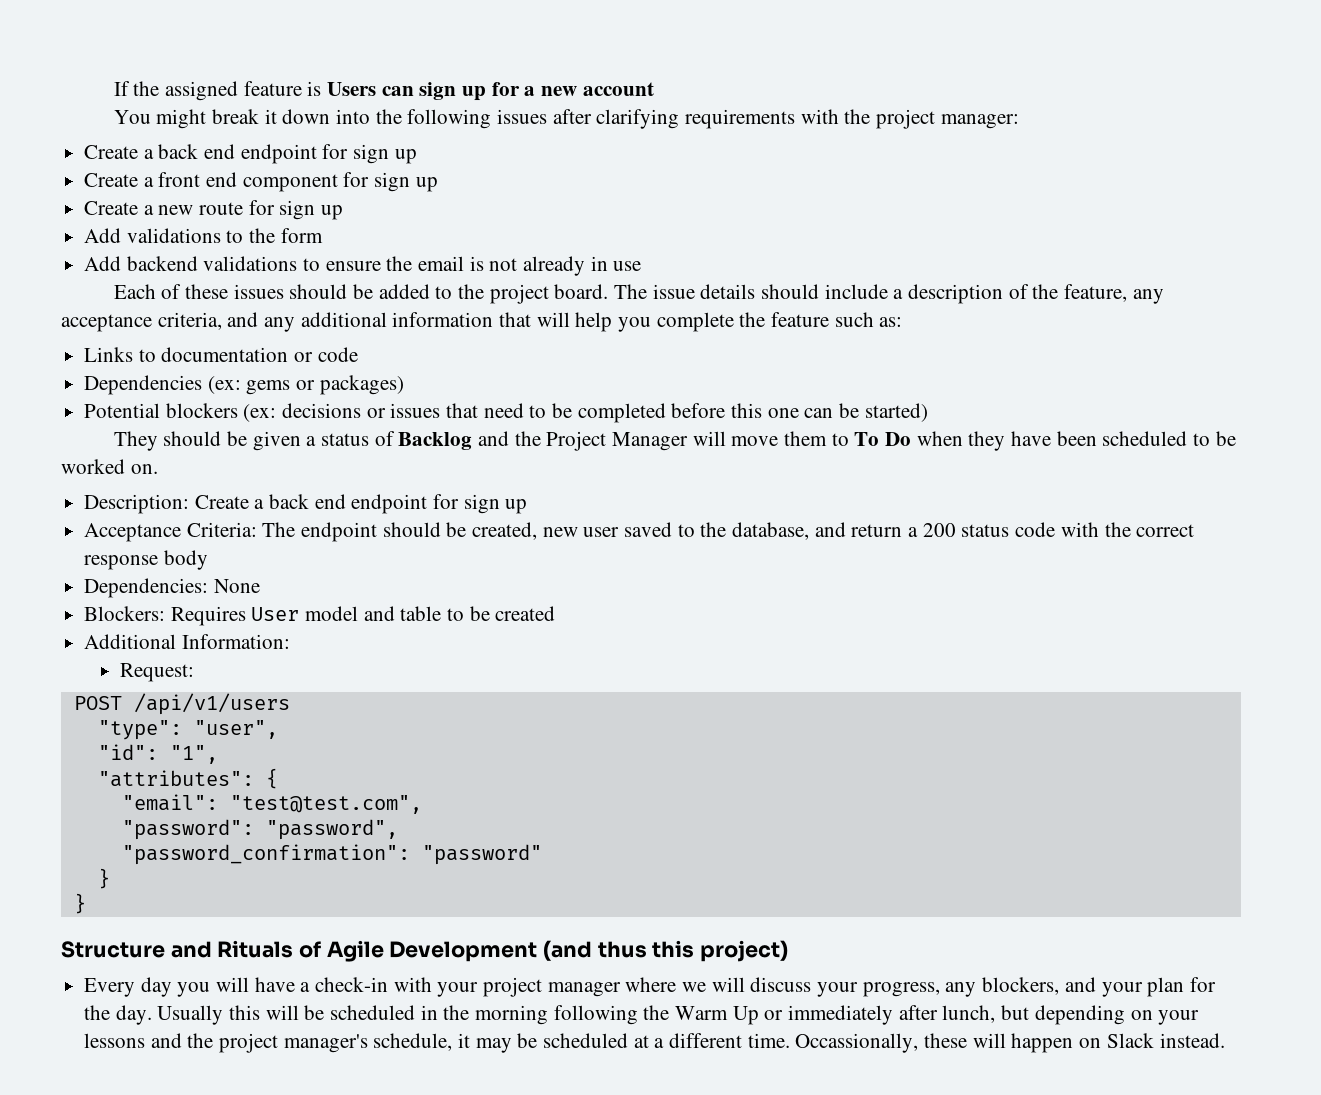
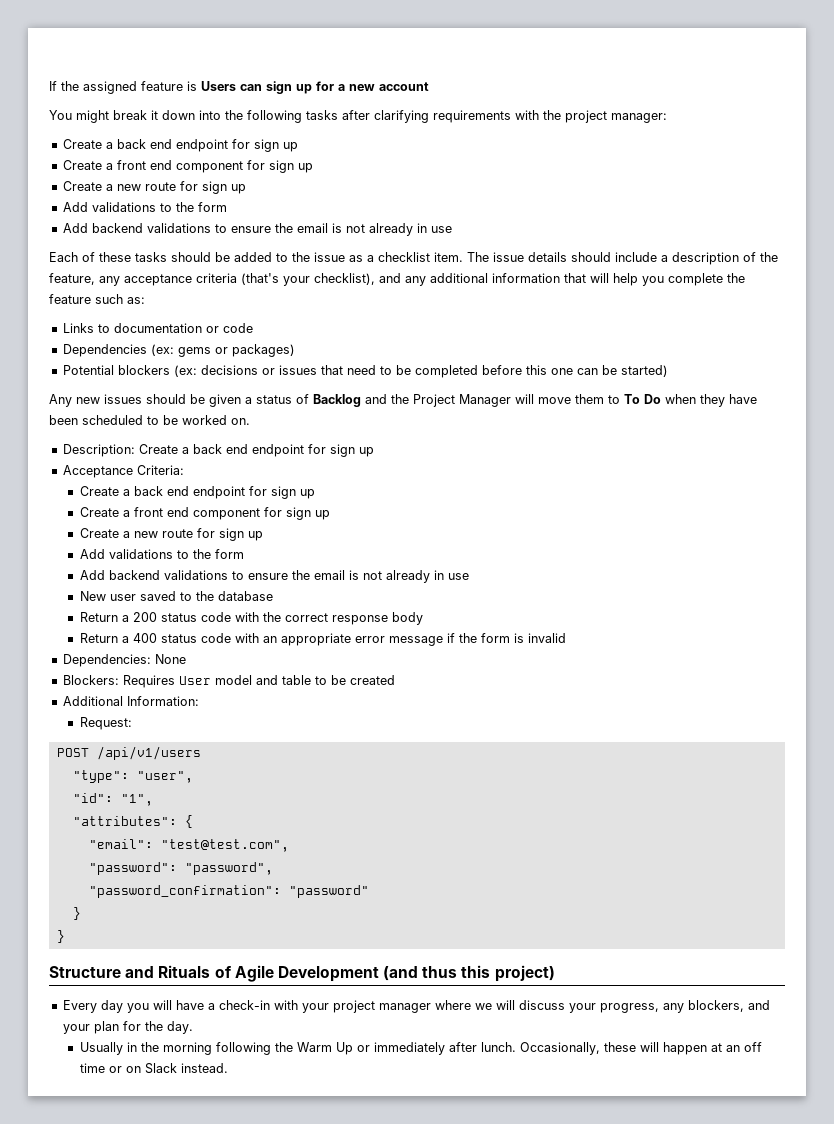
[496,109,547,124] issues -> [306,110,338,120] tasks
[233,284,284,299] issues -> [135,252,167,262] tasks
[489,284,609,304] project board. -> [314,252,463,262] issue as a checklist item.
[157,312,222,330] criteria, -> [196,273,375,286] criteria (that's your checklist),
[113,431,158,451] They -> [49,394,142,407] Any new issues
[262,522,578,542] The endpoint should be created, new -> [79,486,315,499] [79,507,330,520] [79,528,263,541] [79,549,244,559] [79,570,469,583] [79,591,106,601] // Create a back end endpoint for sign up // Create a front end component for sign up // Create a new route for sign up // Add validations to the form // Add backend validations to ensure the email is not already in use // New
[732,522,903,540] database, and return -> [217,591,273,601] [79,612,118,622] database // Return
(208, 560) none -> [79,633,566,646] // Return a 400 status code with an appropriate error message if the form is invalid
[157,1005,416,1025] Usually this will be scheduled -> [79,1042,123,1055] // Usually
[942,1005,1200,1025] [84,1033,1074,1053] lunch, but depending on your lessons and the project manager's schedule, it may be scheduled at a different time. Occassionally, these will happen -> [480,1042,762,1055] [79,1063,122,1073] lunch. Occasionally, these will happen at an off time or

